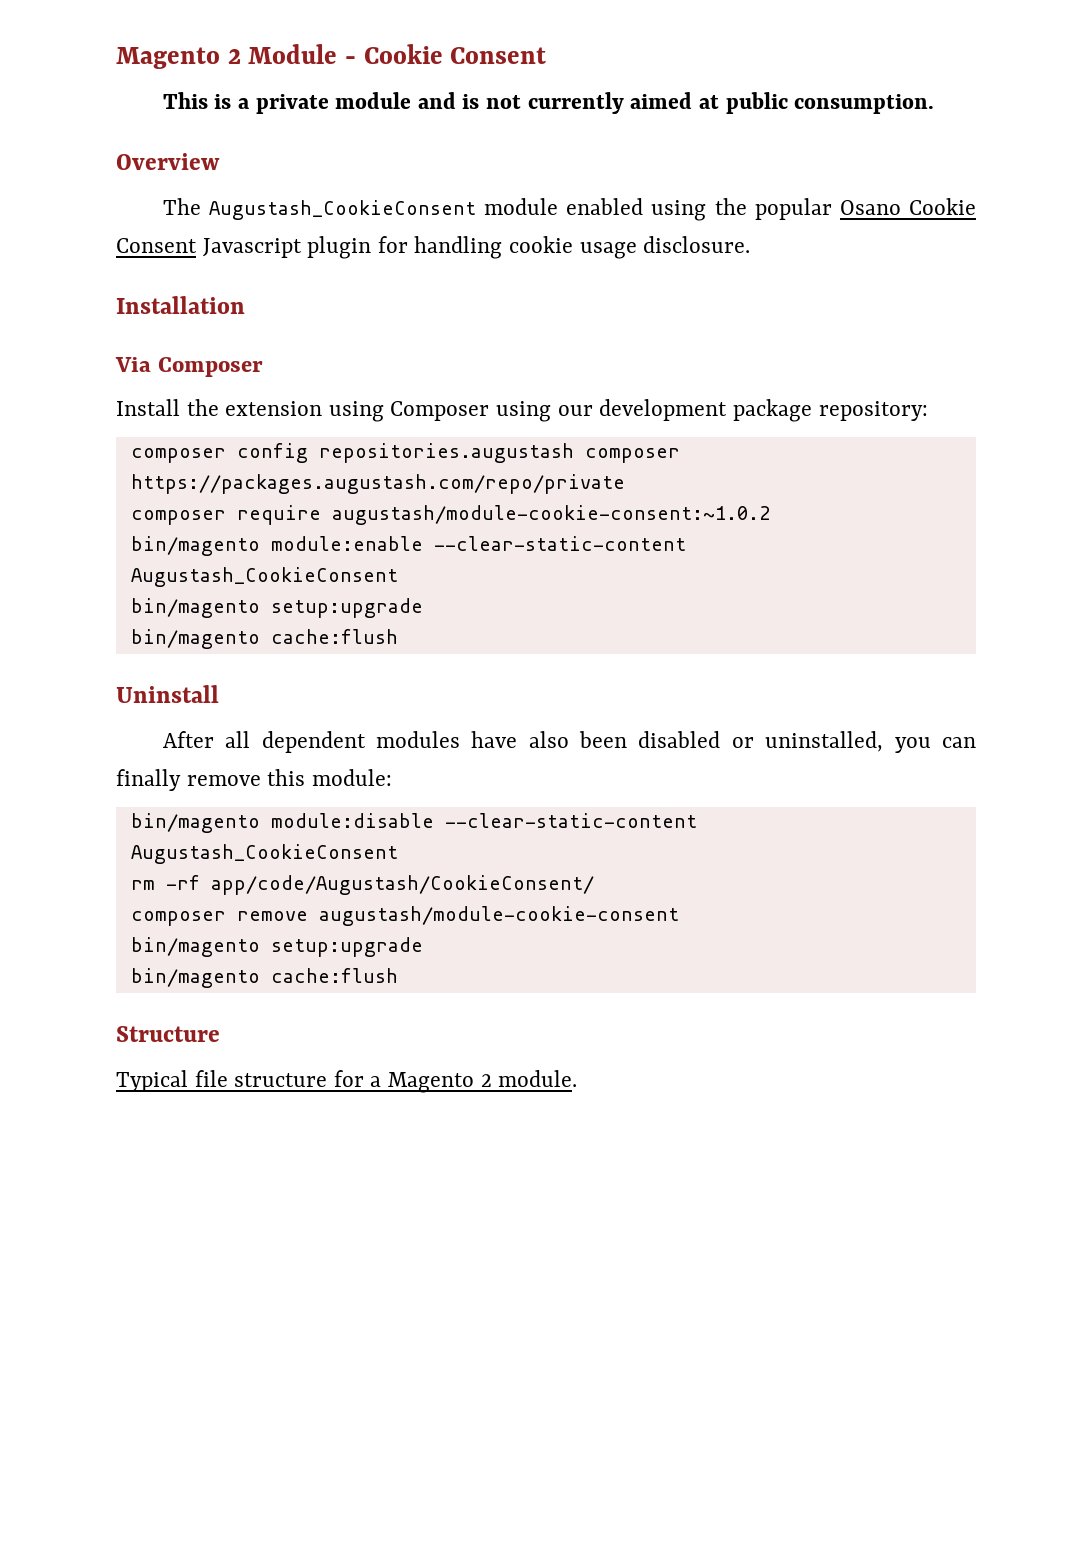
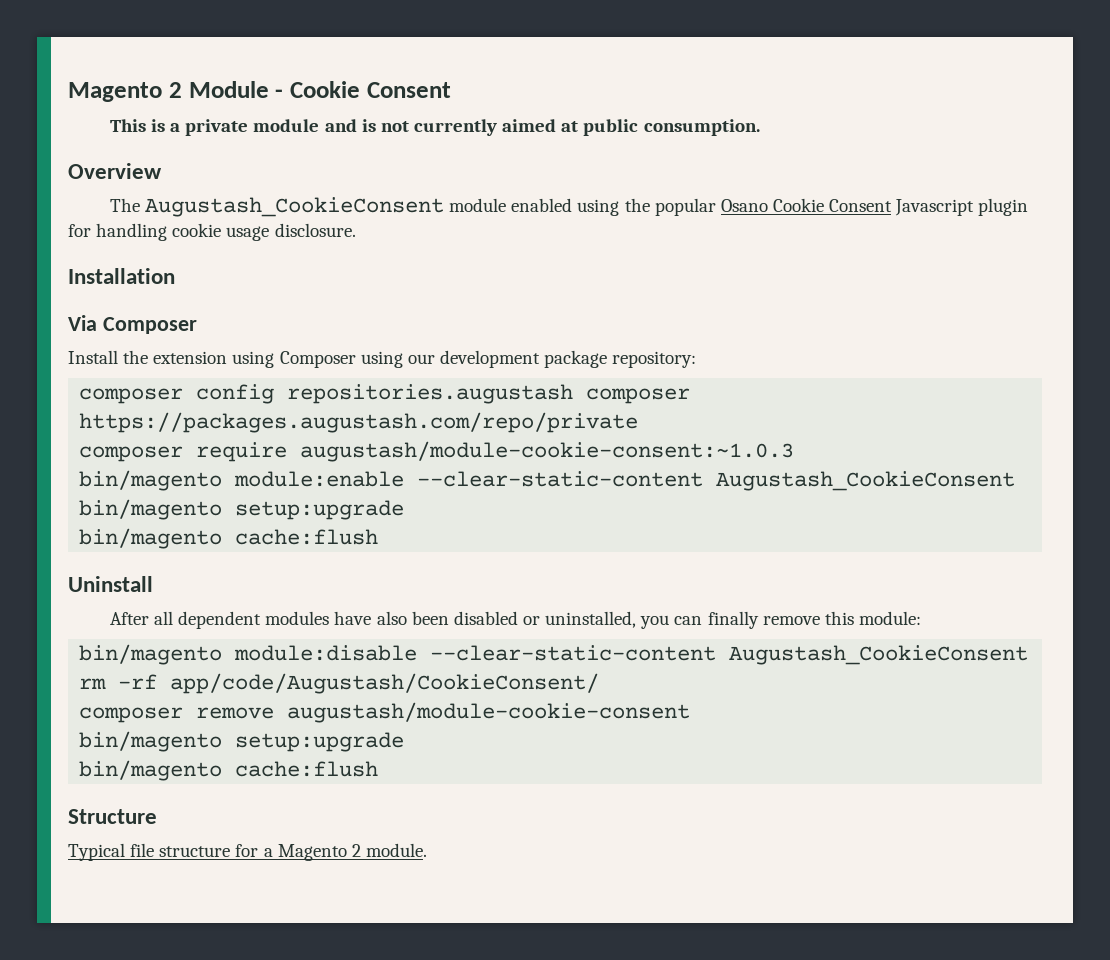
[331,505,770,525] augustash/module-cookie-consent:~1.0.2 -> [300,441,795,462] augustash/module-cookie-consent:~1.0.3

